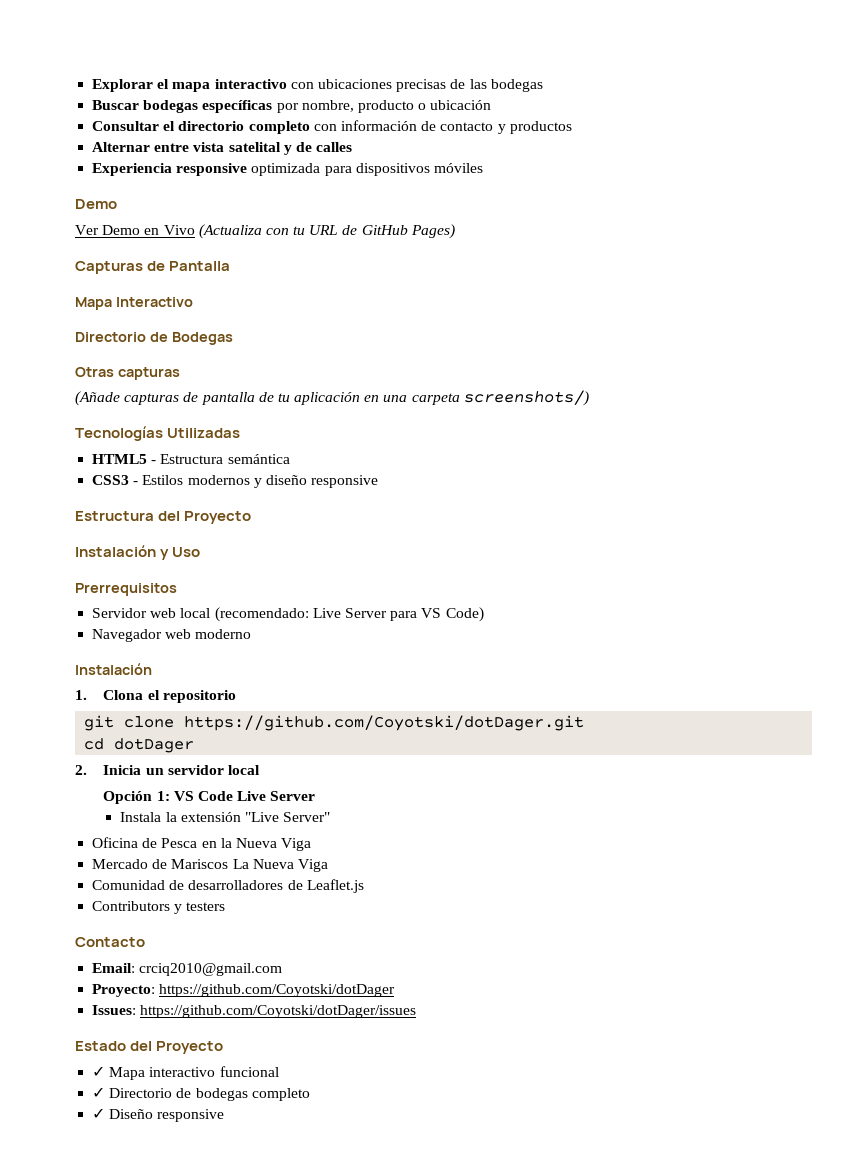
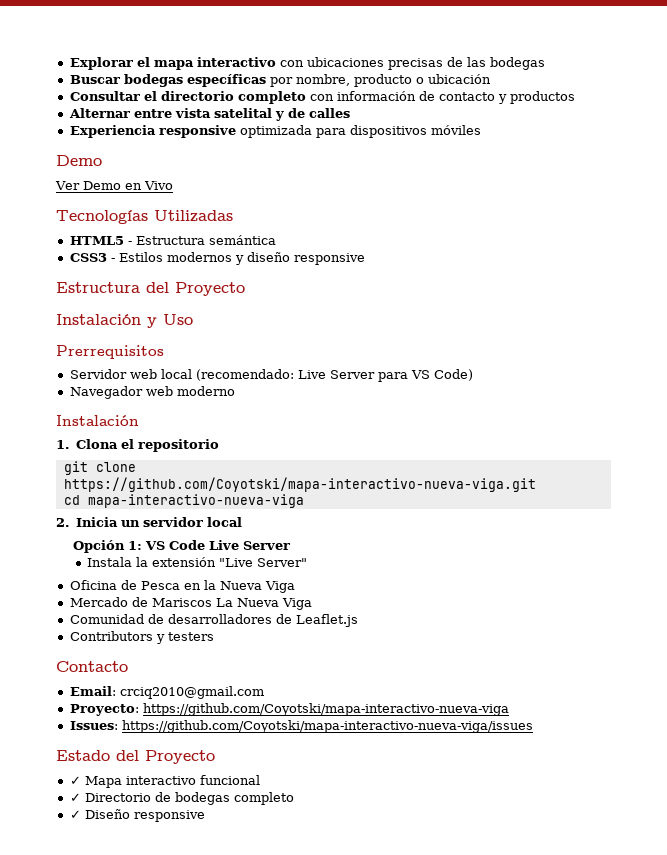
[198,224,455,239] [75,261,231,274] [75,297,193,310] [75,332,233,345] [75,367,180,380] [75,390,589,406] (Actualiza con tu URL de GitHub Pages) // Capturas de Pantalla // Mapa Interactivo // Directorio de Bodegas // Otras capturas // (Añade capturas de pantalla de tu aplicación en una carpeta screenshots/) -> (173, 185) none
[184,715,585,731] https://github.com/Coyotski/dotDager.git -> [63,477,536,492] https://github.com/Coyotski/mapa-interactivo-nueva-viga.git
[114,738,195,753] dotDager -> [87,494,304,508] mapa-interactivo-nueva-viga
[159,984,396,997] https://github.com/Coyotski/dotDager -> [142,703,509,716] https://github.com/Coyotski/mapa-interactivo-nueva-viga
[140,1005,417,1018] https://github.com/Coyotski/dotDager/issues -> [121,720,533,733] https://github.com/Coyotski/mapa-interactivo-nueva-viga/issues

